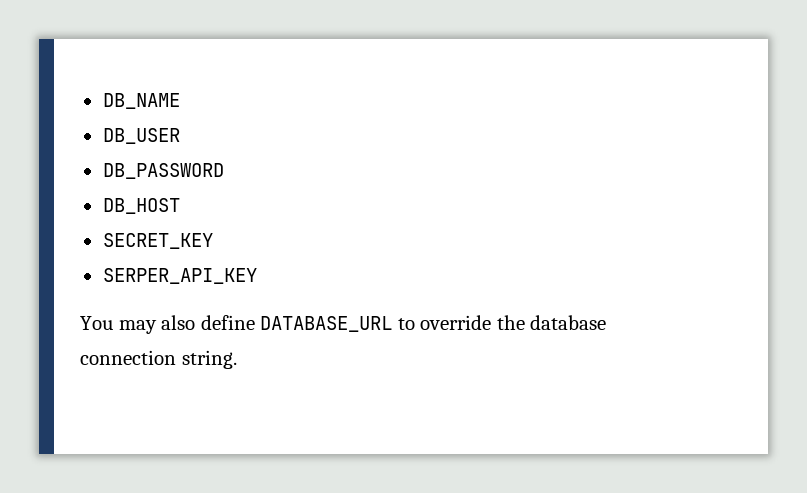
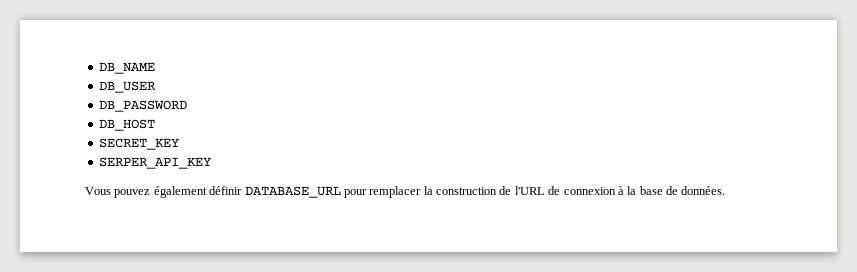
[80,315,607,334] [80,350,237,369] You may also define DATABASE_URL to override the database connection string. -> [85,186,726,198] Vous pouvez également définir DATABASE_URL pour remplacer la construction de l'URL de connexion à la base de données.

